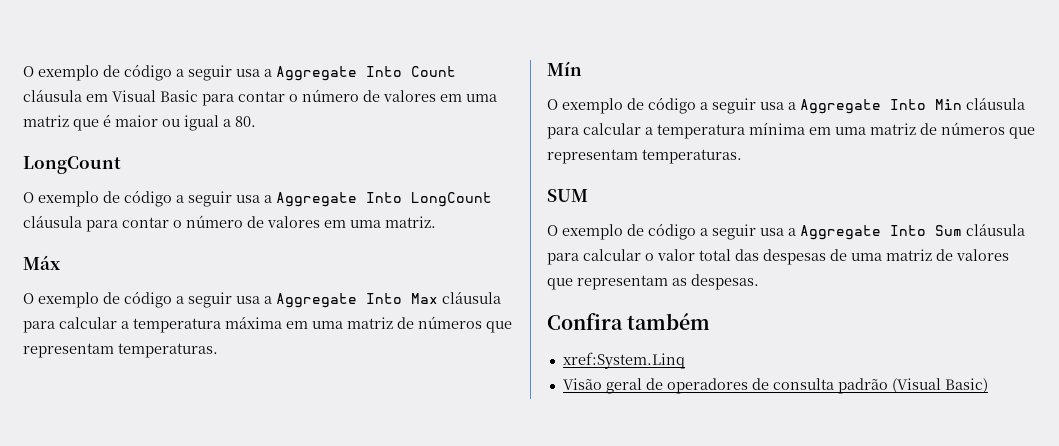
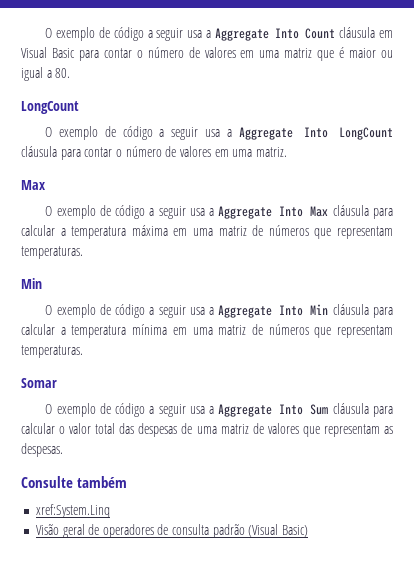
[23,255,60,270] Máx -> [21,180,45,190] Max
[547,61,582,76] Mín -> [21,278,42,289] Min
[547,189,588,202] SUM -> [21,378,57,388] Somar
[547,313,623,330] Confira -> [21,476,73,488] Consulte

